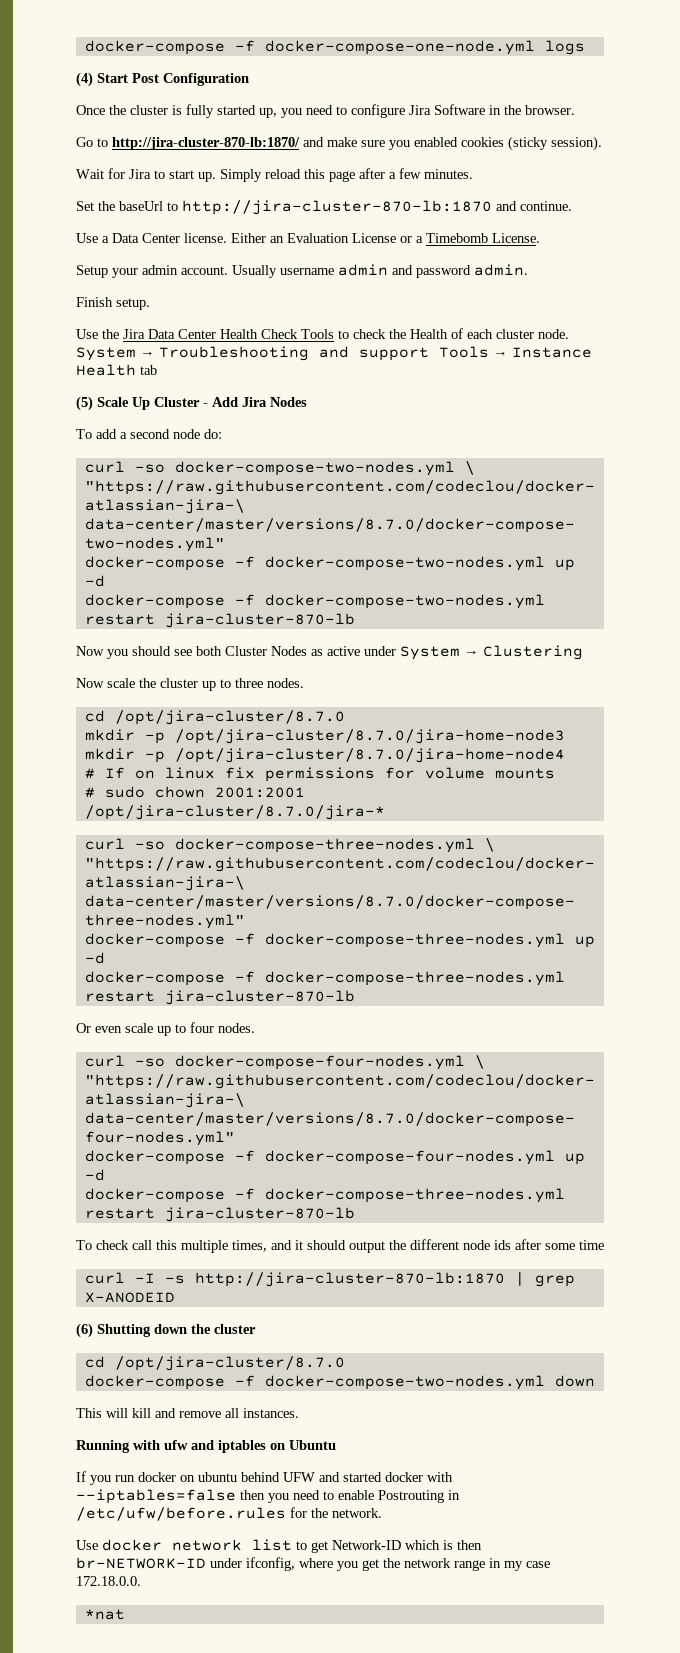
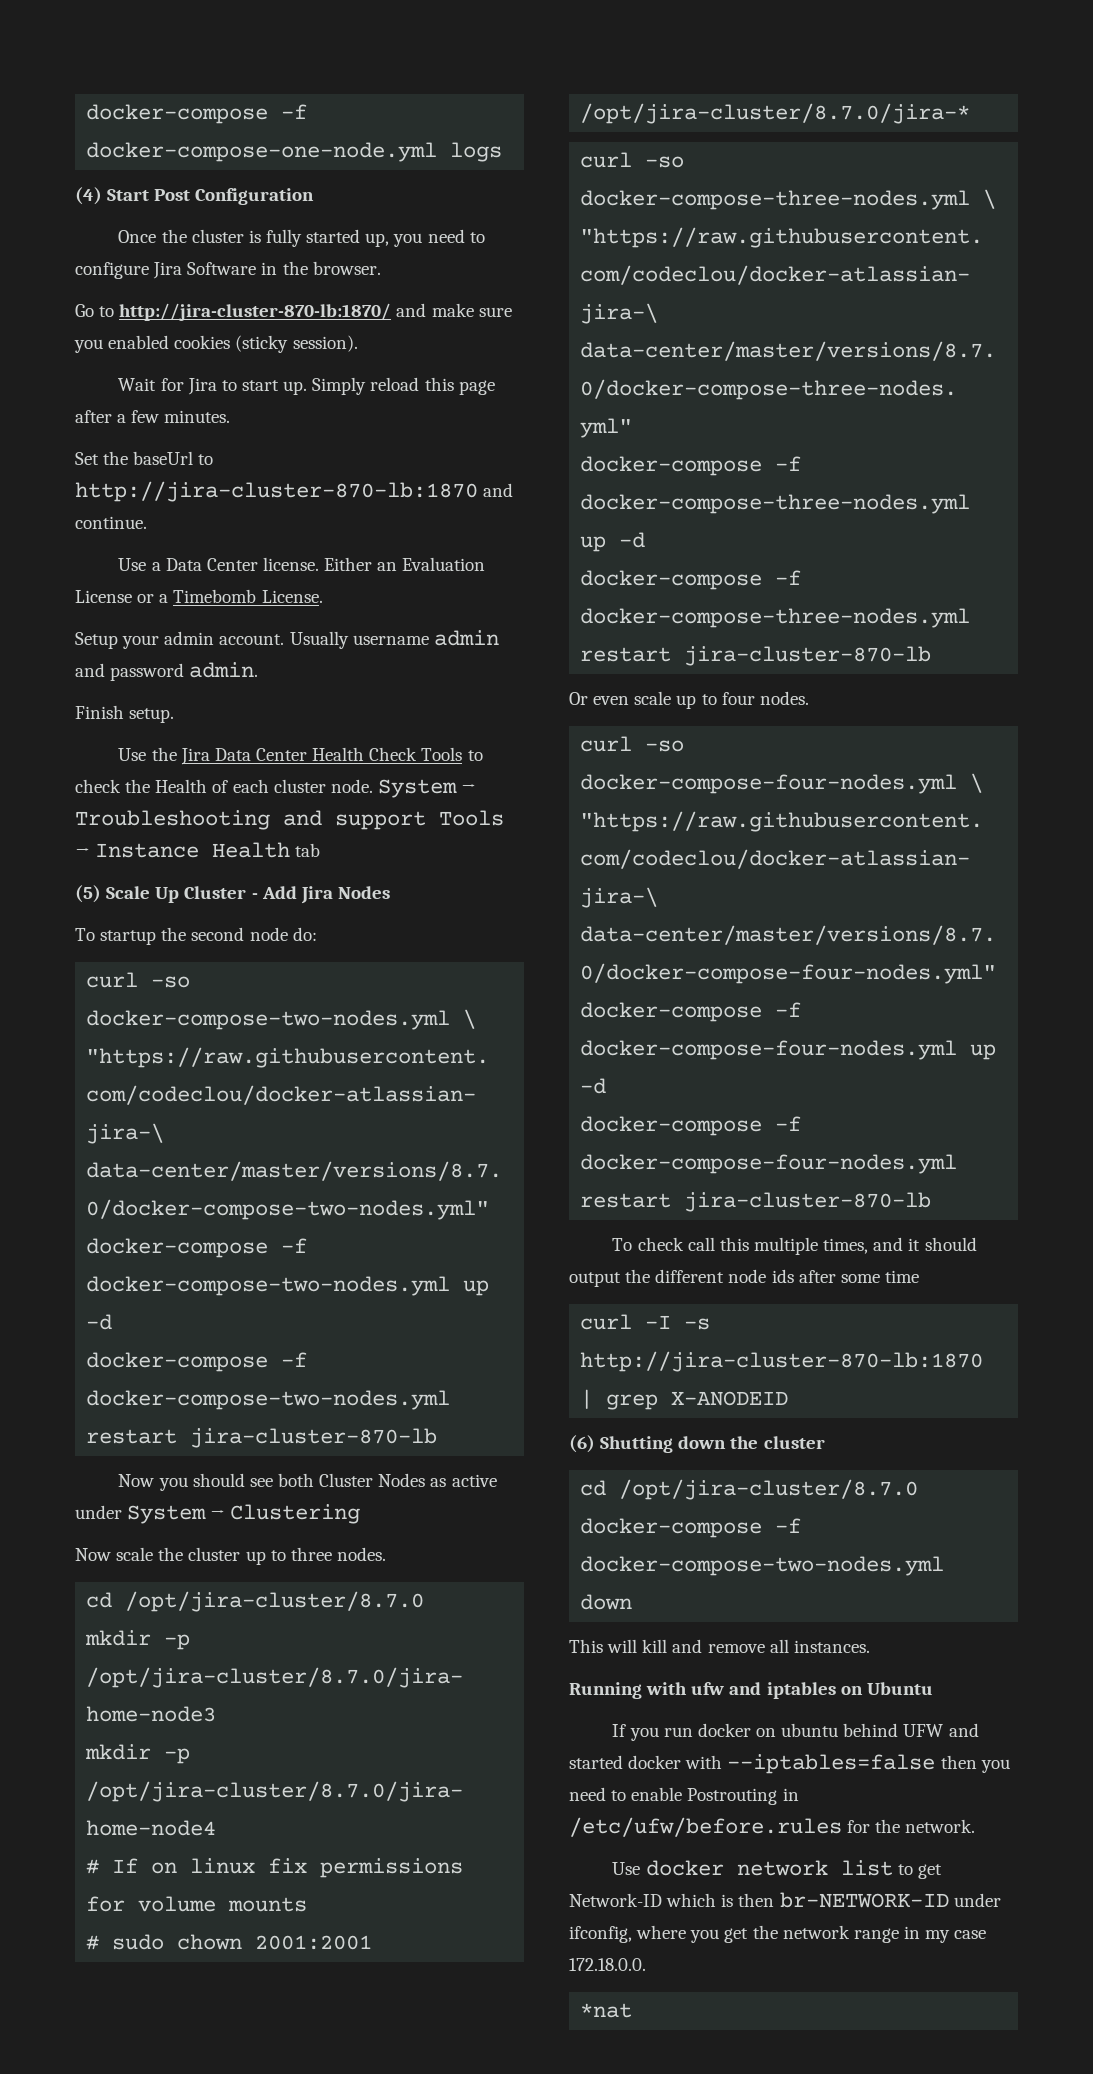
[96,429,127,439] add a -> [100,927,187,945] startup the
[264,1188,565,1203] docker-compose-three-nodes.yml -> [580,1154,958,1174] docker-compose-four-nodes.yml

